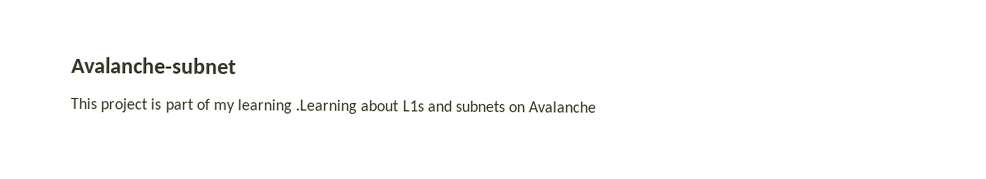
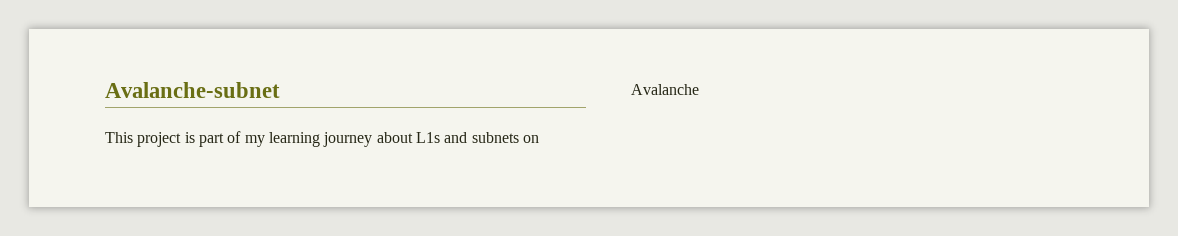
[295,99,358,115] .Learning -> [323,132,373,147] journey

